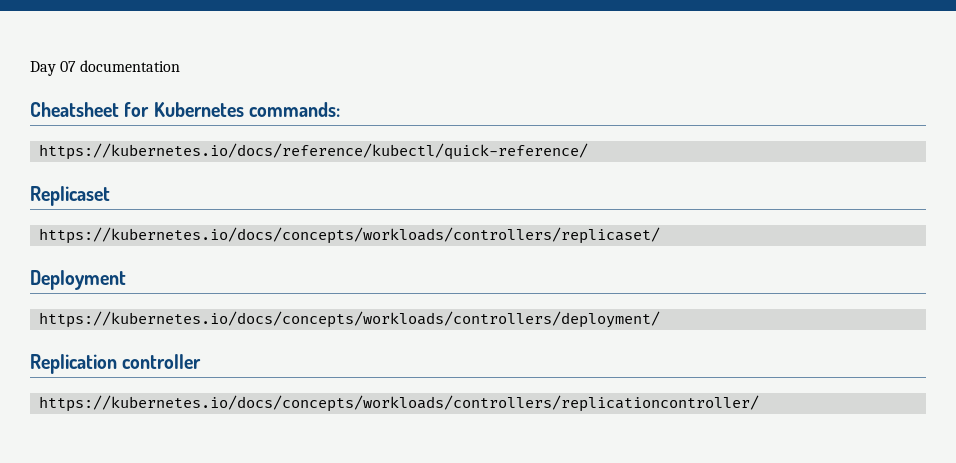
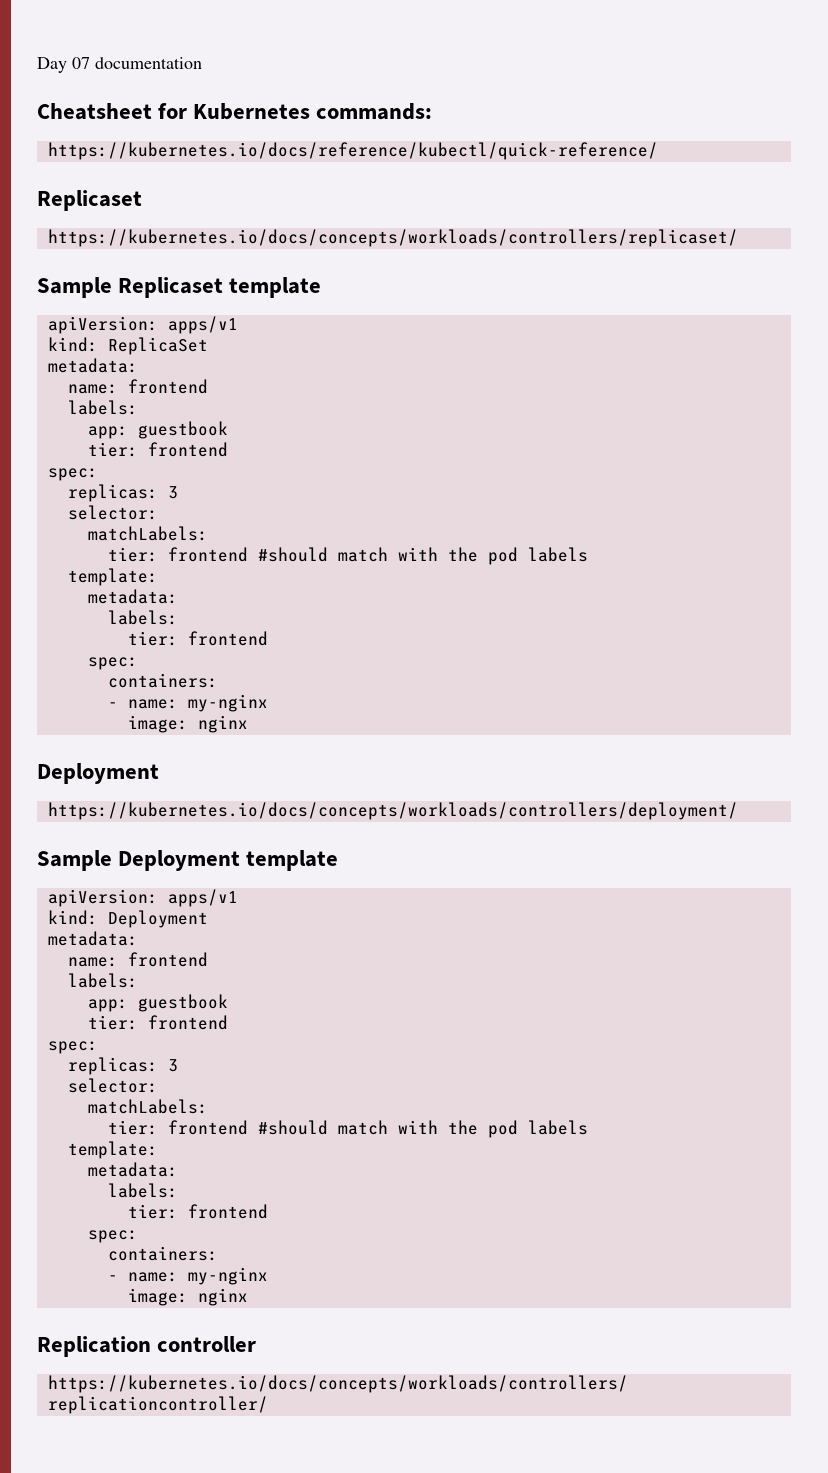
[30,270,126,290] [39,311,661,328] Deployment // https://kubernetes.io/docs/concepts/workloads/controllers/deployment/ -> [37,277,322,298] [47,316,238,334] [47,337,208,355] [47,358,138,373] [67,379,208,394] [67,400,138,415] [87,421,228,439] [87,442,228,457] [47,468,98,481] [67,484,178,502] [67,505,158,520] [87,526,208,541] [107,547,588,565] [67,568,158,586] [87,589,178,604] [107,610,178,625] [127,631,268,646] [87,657,138,670] [107,673,218,688] [107,694,268,712] [127,715,248,733] [37,763,159,784] [47,802,738,820] [37,850,339,871] [47,889,238,907] [47,910,208,928] [47,931,138,946] [67,952,208,967] [67,973,138,988] [87,994,228,1012] [87,1015,228,1030] [47,1041,98,1054] [67,1057,178,1075] [67,1078,158,1093] [87,1099,208,1114] [107,1120,588,1138] [67,1141,158,1159] [87,1162,178,1177] [107,1183,178,1198] [127,1204,268,1219] [87,1230,138,1243] [107,1246,218,1261] [107,1267,268,1285] [127,1288,248,1306] Sample Replicaset template // apiVersion: apps/v1 // kind: ReplicaSet // metadata: // name: frontend // labels: // app: guestbook // tier: frontend // spec: // replicas: 3 // selector: // matchLabels: // tier: frontend #should match with the pod labels // template: // metadata: // labels: // tier: frontend // spec: // containers: // - name: my-nginx // image: nginx // Deployment // https://kubernetes.io/docs/concepts/workloads/controllers/deployment/ // Sample Deployment template // apiVersion: apps/v1 // kind: Deployment // metadata: // name: frontend // labels: // app: guestbook // tier: frontend // spec: // replicas: 3 // selector: // matchLabels: // tier: frontend #should match with the pod labels // template: // metadata: // labels: // tier: frontend // spec: // containers: // - name: my-nginx // image: nginx

